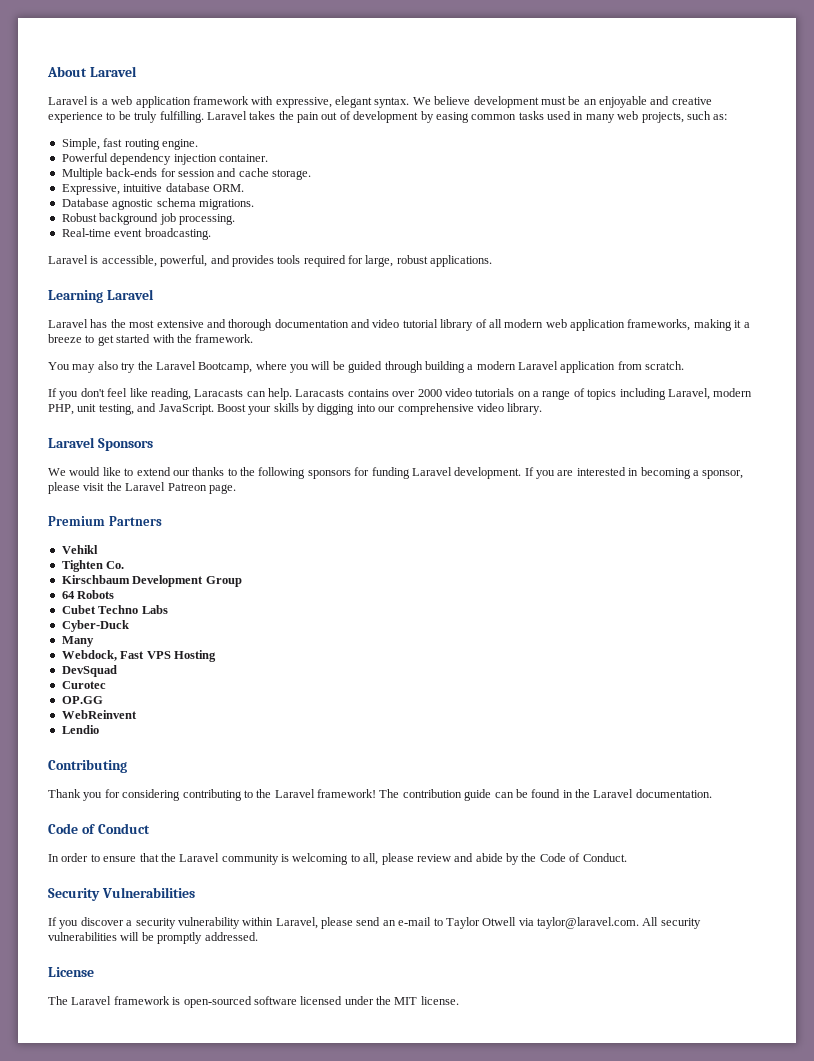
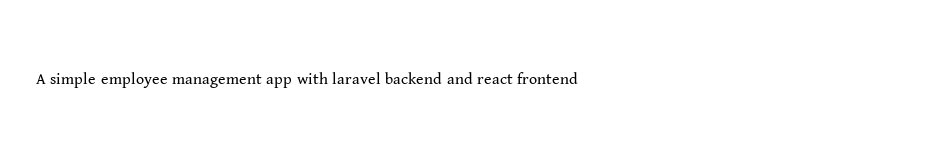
[47,66,137,77] [48,96,712,108] [48,111,728,123] [61,138,198,150] [61,153,268,165] [61,168,311,180] [61,183,244,195] [61,198,254,210] [61,213,235,225] [61,228,211,240] [48,255,493,267] [48,289,154,303] [48,319,750,331] [48,334,254,346] [48,361,685,373] [48,388,753,400] [48,403,543,415] [48,437,153,451] [48,467,744,479] [48,482,236,494] [48,516,162,526] [61,545,98,554] [61,560,125,572] [61,575,242,587] [61,590,115,599] [61,605,168,614] [61,620,129,632] [61,636,94,647] [61,650,216,662] [61,665,117,677] [61,681,106,689] [61,696,103,704] [61,710,137,719] [61,725,99,734] [48,759,127,773] [48,789,712,801] [48,823,150,834] [48,853,627,865] [48,887,195,901] [48,917,701,929] [48,932,258,944] [48,967,94,977] [48,996,459,1008] About Laravel // Laravel is a web application framework with expressive, elegant syntax. We believe development must be an enjoyable and creative experience to be truly fulfilling. Laravel takes the pain out of development by easing common tasks used in many web projects, such as: // Simple, fast routing engine. // Powerful dependency injection container. // Multiple back-ends for session and cache storage. // Expressive, intuitive database ORM. // Database agnostic schema migrations. // Robust background job processing. // Real-time event broadcasting. // Laravel is accessible, powerful, and provides tools required for large, robust applications. // Learning Laravel // Laravel has the most extensive and thorough documentation and video tutorial library of all modern web application frameworks, making it a breeze to get started with the framework. // You may also try the Laravel Bootcamp, where you will be guided through building a modern Laravel application from scratch. // If you don't feel like reading, Laracasts can help. Laracasts contains over 2000 video tutorials on a range of topics including Laravel, modern PHP, unit testing, and JavaScript. Boost your skills by digging into our comprehensive video library. // Laravel Sponsors // We would like to extend our thanks to the following sponsors for funding Laravel development. If you are interested in becoming a sponsor, please visit the Laravel Patreon page. // Premium Partners // Vehikl // Tighten Co. // Kirschbaum Development Group // 64 Robots // Cubet Techno Labs // Cyber-Duck // Many // Webdock, Fast VPS Hosting // DevSquad // Curotec // OP.GG // WebReinvent // Lendio // Contributing // Thank you for considering contributing to the Laravel framework! The contribution guide can be found in the Laravel documentation. // Code of Conduct // In order to ensure that the Laravel community is welcoming to all, please review and abide by the Code of Conduct. // Security Vulnerabilities // If you discover a security vulnerability within Laravel, please send an e-mail to Taylor Otwell via taylor@laravel.com. All security vulnerabilities will be promptly addressed. // License // The Laravel framework is open-sourced software licensed under the MIT license. -> [36,72,579,88] A simple employee management app with laravel backend and react frontend

